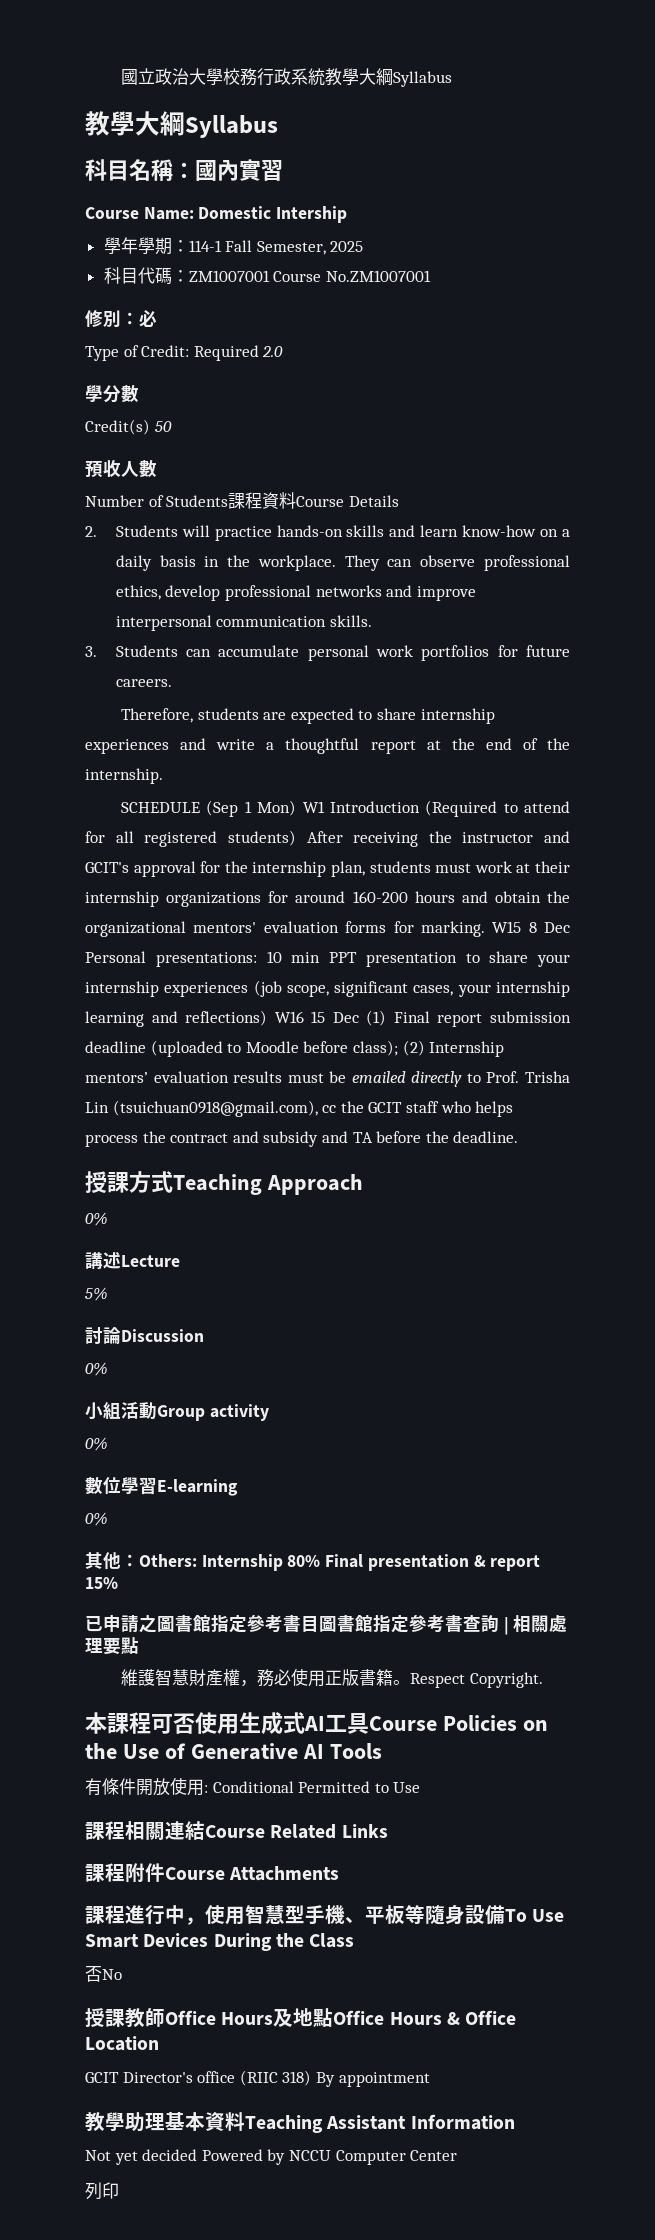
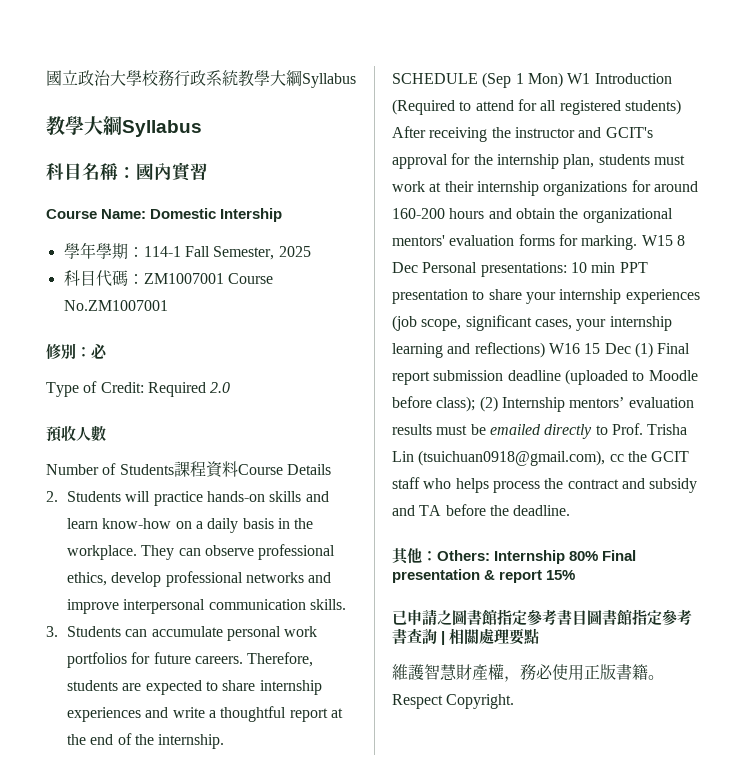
[85,385,139,403] [85,419,172,435] // 學分數 // Credit(s) 50 -> (231, 387) none
(172, 683) // -> (243, 660) none
[85,1171,363,1195] [85,1212,108,1226] [85,1252,180,1269] [85,1287,108,1301] [85,1327,204,1344] [85,1362,108,1376] [85,1402,269,1421] [85,1437,108,1451] [85,1477,238,1496] [85,1512,108,1526] // 授課方式Teaching Approach // 0% // 講述Lecture // 5% // 討論Discussion // 0% // 小組活動Group activity // 0% // 數位學習E-learning // 0% -> (571, 510) none
[85,1712,548,1735] [85,1743,382,1760] [85,1777,421,1796] [85,1821,388,1840] [85,1863,340,1883] [85,1905,565,1925] [85,1933,355,1951] [85,1966,122,1982] [85,2008,517,2028] [85,2036,159,2051] [85,2070,430,2087] [85,2111,515,2133] [85,2149,458,2165] [85,2182,119,2200] // 本課程可否使用生成式AI工具Course Policies on the Use of Generative AI Tools // 有條件開放使用: Conditional Permitted to Use // 課程相關連結Course Related Links // 課程附件Course Attachments // 課程進行中，使用智慧型手機、平板等隨身設備To Use Smart Devices During the Class // 否No // 授課教師Office Hours及地點Office Hours & Office Location // GCIT Director's office (RIIC 318) By appointment // 教學助理基本資料Teaching Assistant Information // Not yet decided Powered by NCCU Computer Center // 列印 -> (515, 701) none

